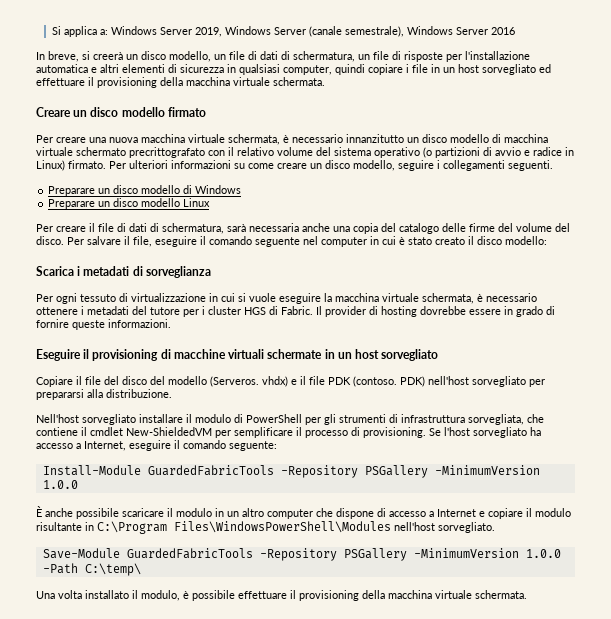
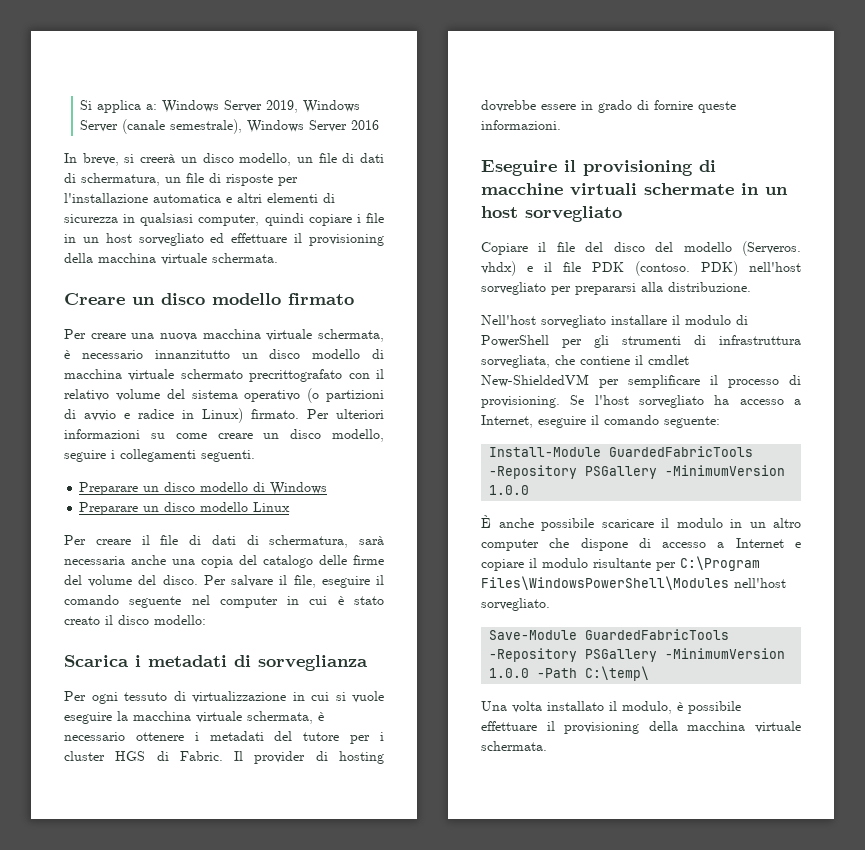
[85,522,94,531] in -> [656,562,676,571] per

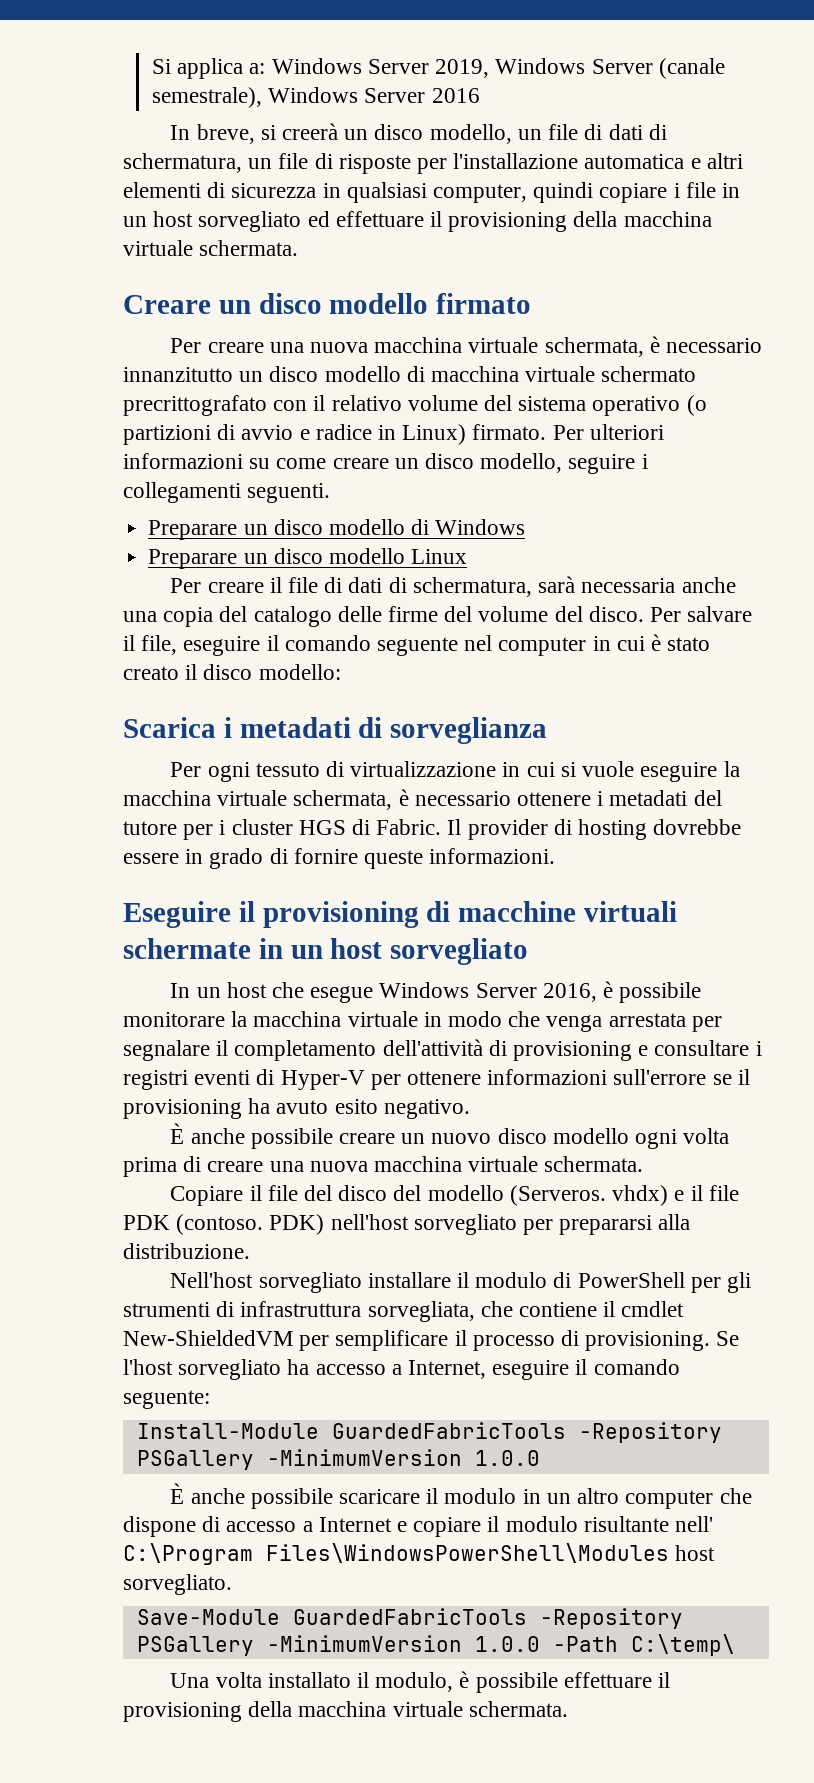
(622, 214) none -> [170,981,702,1003] [123,1011,722,1032] [123,1039,762,1061] [123,1069,750,1090] [123,1098,470,1119] [170,1123,730,1149] [123,1156,644,1177] // In un host che esegue Windows Server 2016, è possibile monitorare la macchina virtuale in modo che venga arrestata per segnalare il completamento dell'attività di provisioning e consultare i registri eventi di Hyper-V per ottenere informazioni sull'errore se il provisioning ha avuto esito negativo. // È anche possibile creare un nuovo disco modello ogni volta prima di creare una nuova macchina virtuale schermata.
[656,562,676,571] per -> [675,1516,714,1532] nell'
[734,578,786,588] nell'host -> [675,1545,716,1561] host

